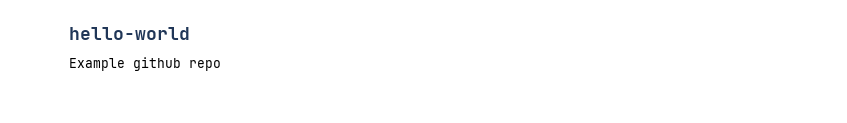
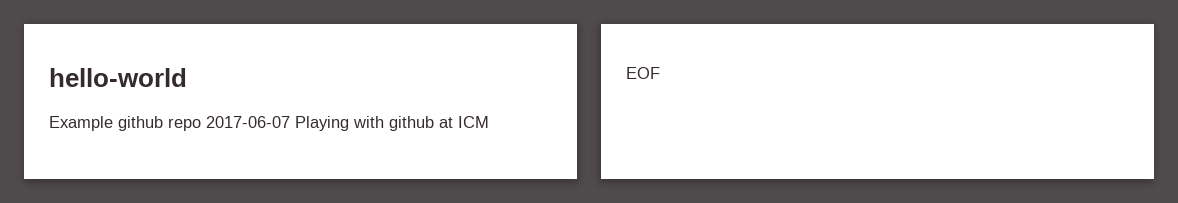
(221, 65) none -> [206,116,489,131] [626,67,660,79] 2017-06-07 Playing with github at ICM EOF

